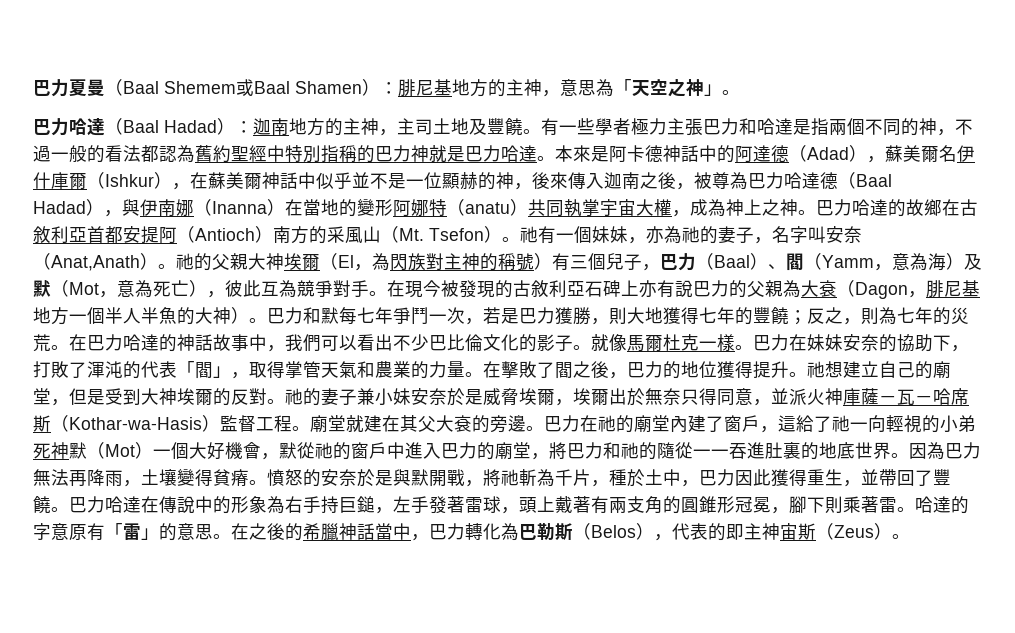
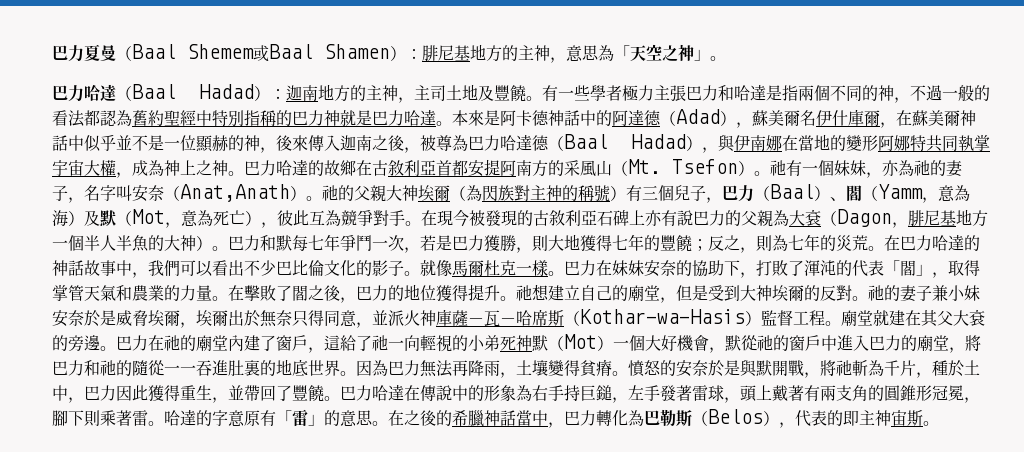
[87,172,172,189] （Ishkur） -> (880, 118) none
[194,199,285,216] （Inanna） -> (782, 143) none
[447,199,528,216] （anatu） -> (926, 143) none
[177,226,273,243] （Antioch） -> (516, 168) none
[338,255,372,271] El， -> (466, 193) none
[816,523,892,540] （Zeus） -> (923, 418) none

